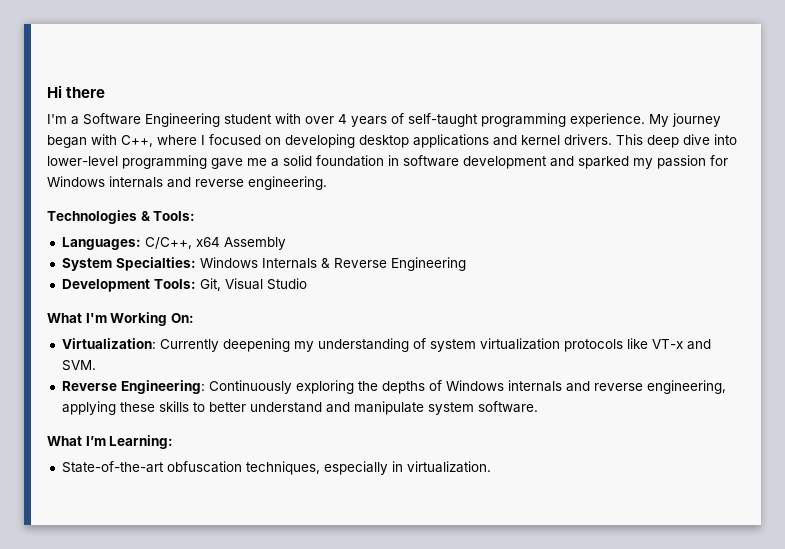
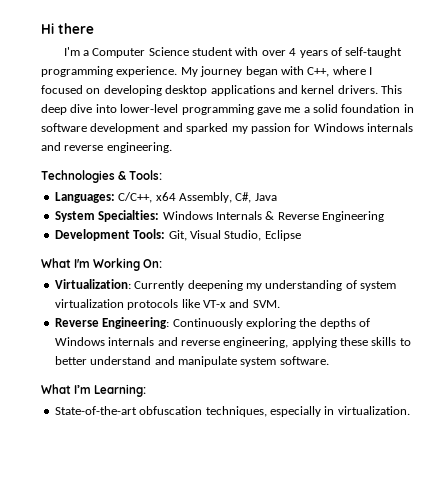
[83,113,220,127] Software Engineering -> [92,47,189,58] Computer Science
[223,237,286,250] Assembly -> [178,192,277,203] Assembly, C#, Java
[266,278,307,290] Studio -> [224,230,301,241] Studio, Eclipse

